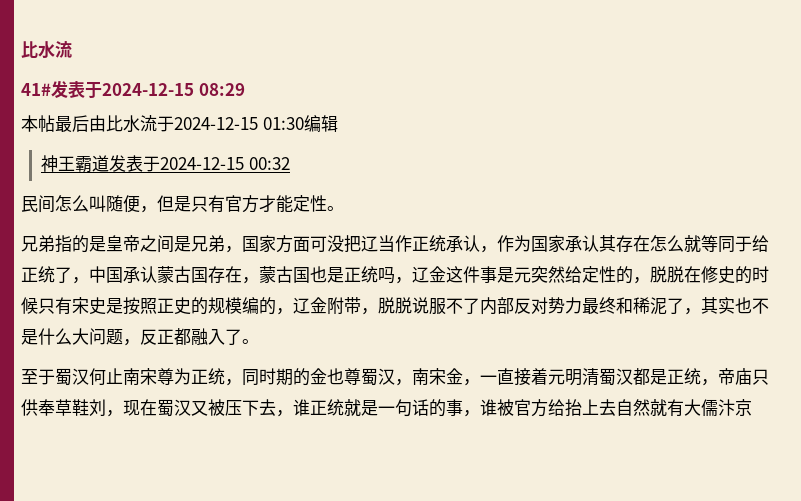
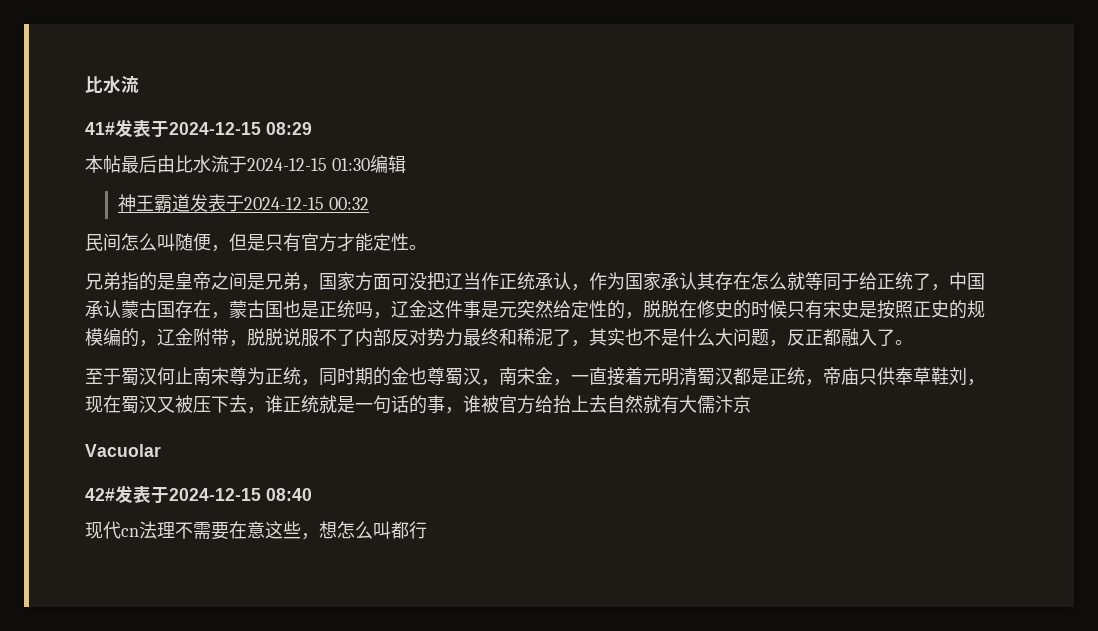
(752, 407) none -> [85,444,161,457] [85,485,312,503] [85,521,427,540] // Vacuolar // 42#发表于2024-12-15 08:40 // 现代cn法理不需要在意这些，想怎么叫都行

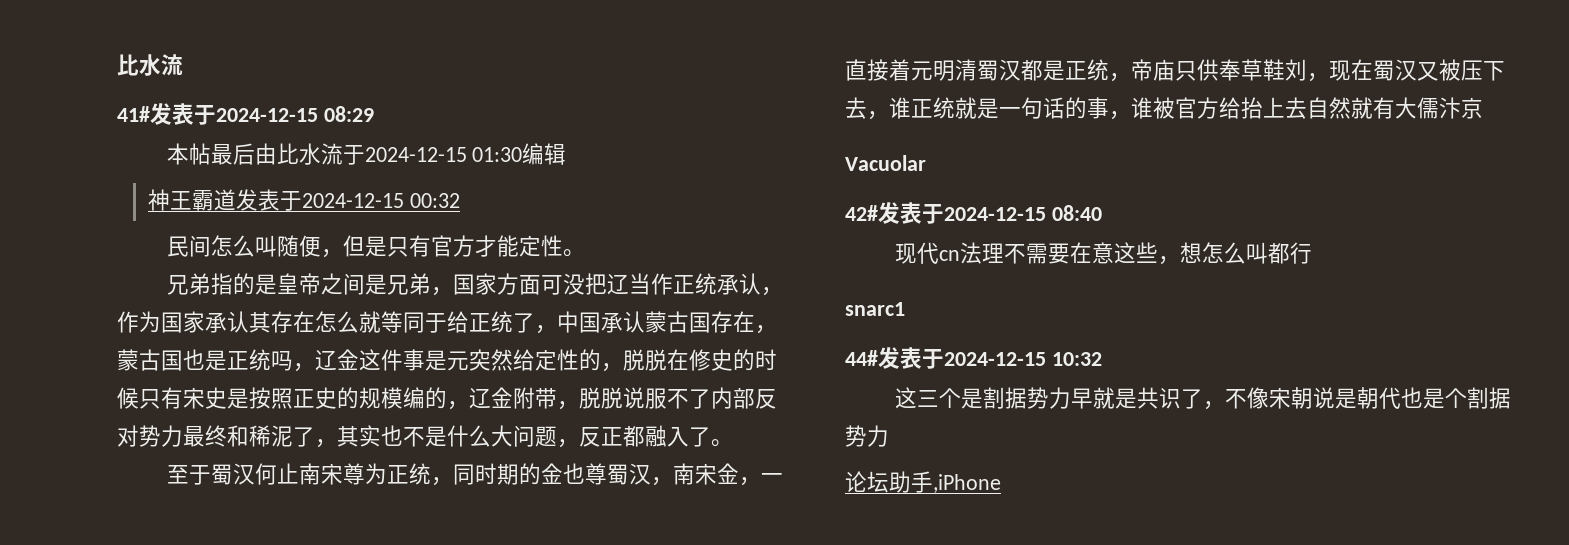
(427, 530) none -> [845,302,905,316] [845,347,1102,369] [894,387,1511,410] [845,425,889,447] [845,471,1001,493] // snarc1 // 44#发表于2024-12-15 10:32 // 这三个是割据势力早就是共识了，不像宋朝说是朝代也是个割据势力 // 论坛助手,iPhone

